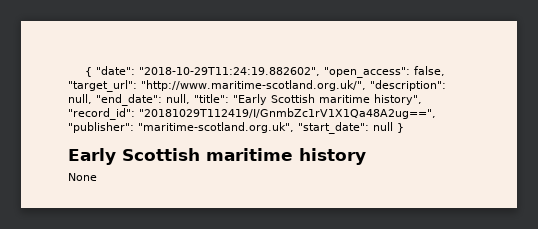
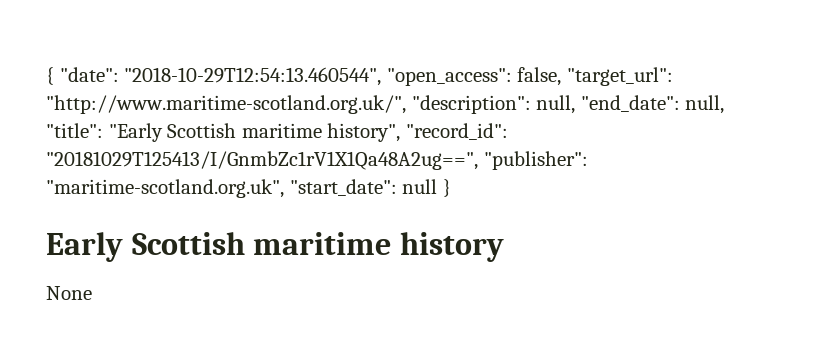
[138,67,320,76] "2018-10-29T11:24:19.882602", -> [124,67,382,86] "2018-10-29T12:54:13.460544",
[139,108,436,119] "20181029T112419/I/GnmbZc1rV1X1Qa48A2ug==", -> [46,151,478,170] "20181029T125413/I/GnmbZc1rV1X1Qa48A2ug==",

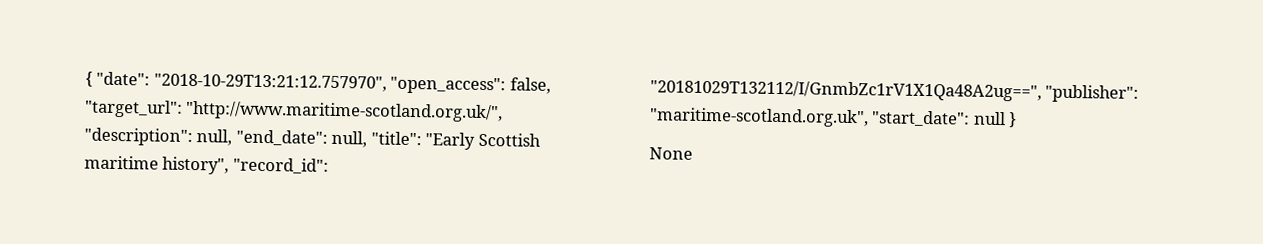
[124,67,382,86] "2018-10-29T12:54:13.460544", -> [153,73,387,92] "2018-10-29T13:21:12.757970",
[46,151,478,170] "20181029T125413/I/GnmbZc1rV1X1Qa48A2ug==", -> [650,79,1042,102] "20181029T132112/I/GnmbZc1rV1X1Qa48A2ug==",
[46,232,504,262] // Early Scottish maritime history -> (1018, 120) none

